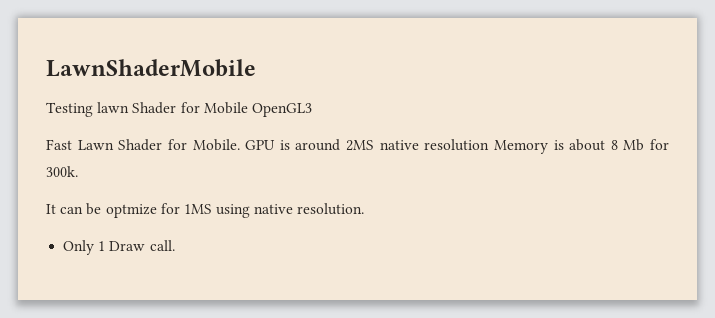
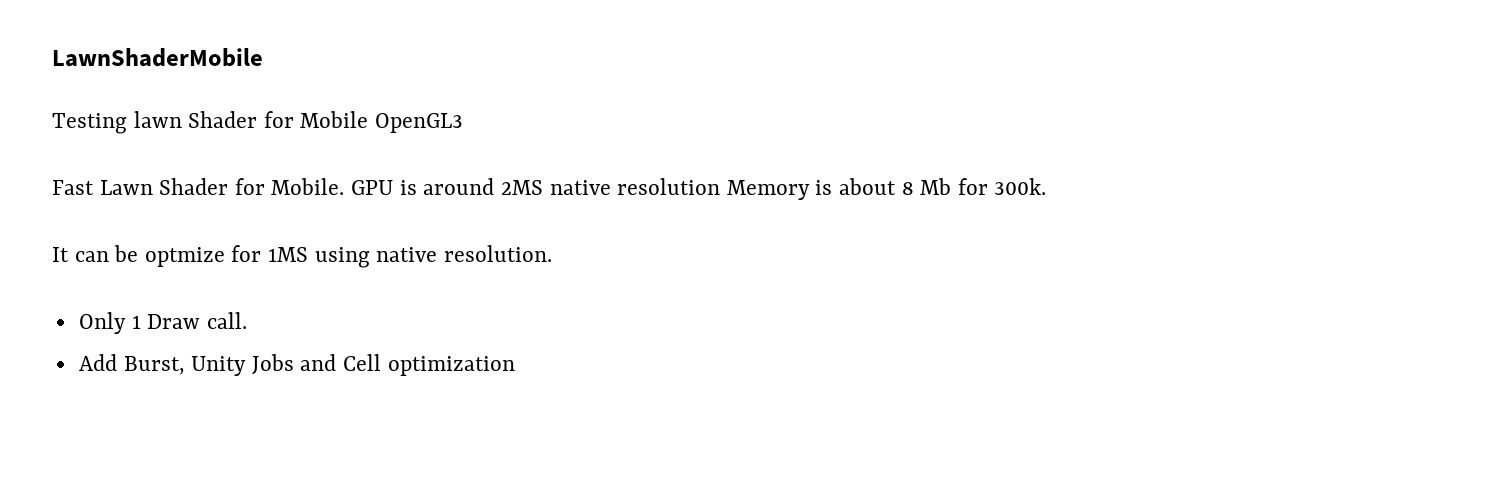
(175, 245) none -> [78,354,515,376] // Add Burst, Unity Jobs and Cell optimization

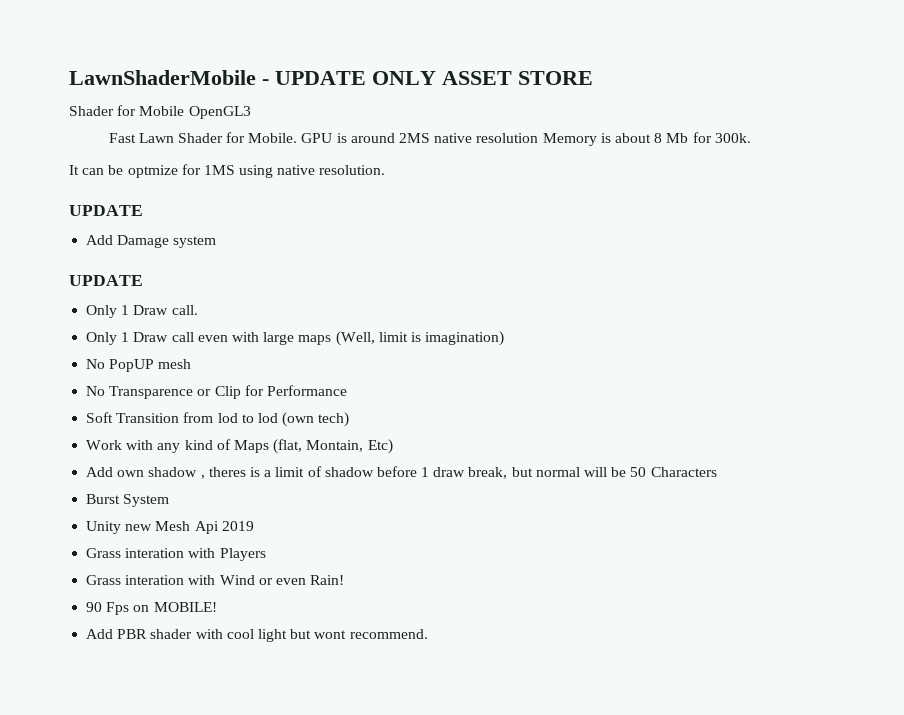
[52,111,182,134] // Testing lawn -> [262,71,593,85] - UPDATE ONLY ASSET STORE //
(552, 253) none -> [69,205,143,216] [86,235,217,248] [69,275,143,286] // UPDATE // Add Damage system // UPDATE
[78,354,515,376] Add Burst, Unity Jobs and Cell optimization -> [86,331,505,346] [86,359,192,372] [86,385,347,399] [86,412,350,427] [86,439,393,454] [86,466,717,479] [86,494,170,507] [86,521,254,534] [86,548,266,561] [86,575,345,585] [86,602,217,615] [86,629,428,642] Only 1 Draw call even with large maps (Well, limit is imagination) // No PopUP mesh // No Transparence or Clip for Performance // Soft Transition from lod to lod (own tech) // Work with any kind of Maps (flat, Montain, Etc) // Add own shadow , theres is a limit of shadow before 1 draw break, but normal will be 50 Characters // Burst System // Unity new Mesh Api 2019 // Grass interation with Players // Grass interation with Wind or even Rain! // 90 Fps on MOBILE! // Add PBR shader with cool light but wont recommend.

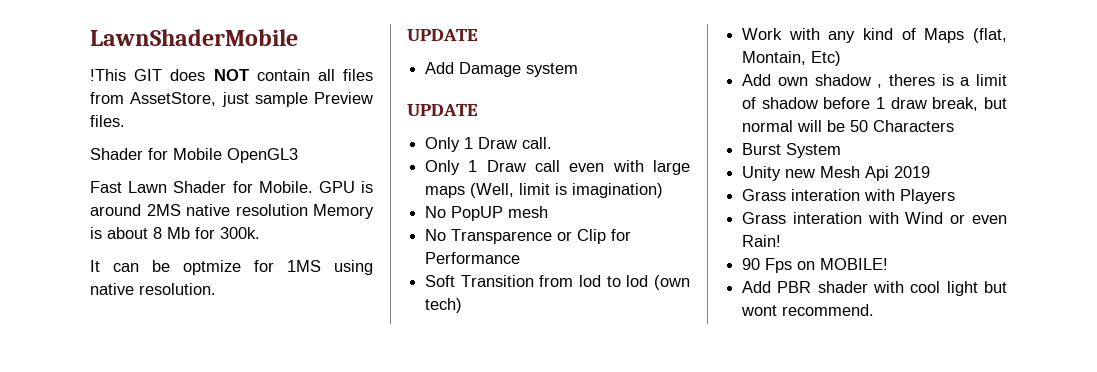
[262,71,593,85] - UPDATE ONLY ASSET STORE -> [90,69,373,81] [90,92,373,107] [90,115,125,127] // !This GIT does NOT contain all files from AssetStore, just sample Preview files.

